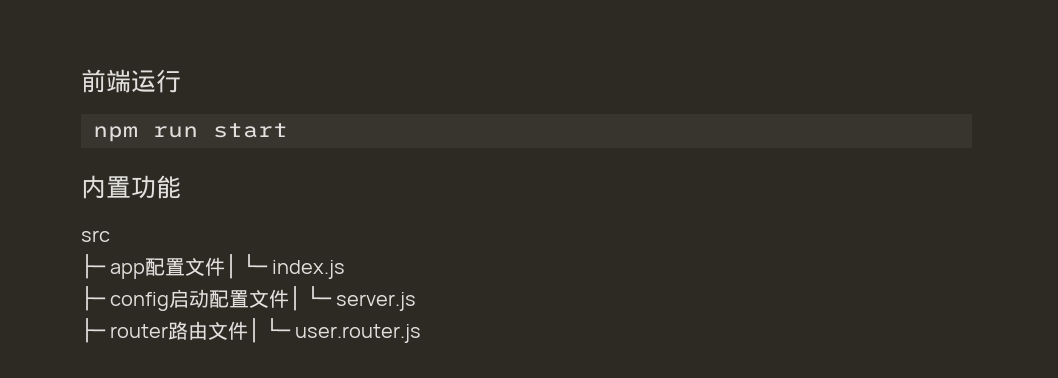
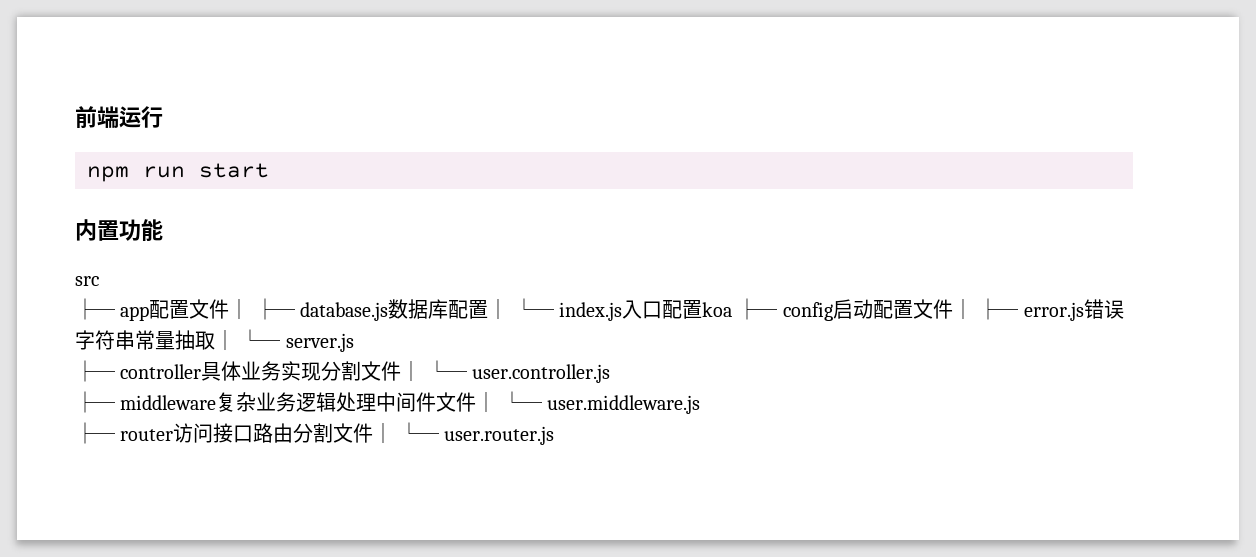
(238, 266) none -> [254,298,509,321] ├─ database.js数据库配置│
(346, 269) // -> [622,300,732,319] 入口配置koa
[306,286,417,311] [81,318,209,343] └─ server.js // ├─ router路由 -> [978,298,1124,321] [75,329,354,352] [75,360,611,383] [75,391,701,414] [75,422,334,444] ├─ error.js错误字符串常量抽取│ └─ server.js // ├─ controller具体业务实现分割文件│ └─ user.controller.js // ├─ middleware复杂业务逻辑处理中间件文件│ └─ user.middleware.js // ├─ router访问接口路由分割

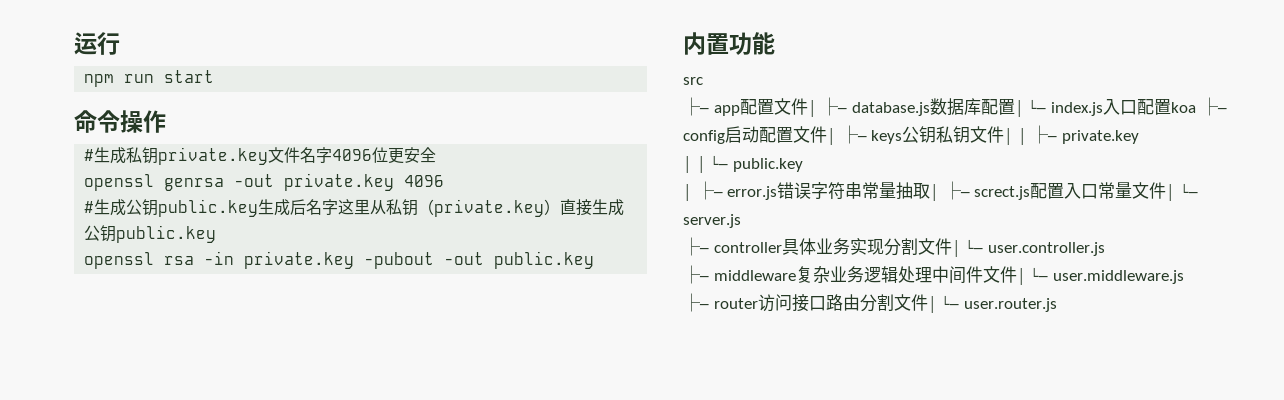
[75,106,119,128] 前端 -> (74, 43) none
(269, 170) none -> [74,110,166,133] [84,147,437,165] [84,173,445,191] [84,199,625,217] [84,225,217,243] [84,251,595,269] // 命令操作 // #生成私钥private.key文件名字4096位更安全 // openssl genrsa -out private.key 4096 // #生成公钥public.key生成后名字这里从私钥（private.key）直接生成公钥public.key // openssl rsa -in private.key -pubout -out public.key
(1019, 309) none -> [871,125,1139,145] [683,155,803,173] [683,181,723,201] keys公钥私钥文件│ │ ├─ private.key // │ │ └─ public.key // │ ├─
(235, 340) none -> [943,181,1176,201] ├─ screct.js配置入口常量文件│

